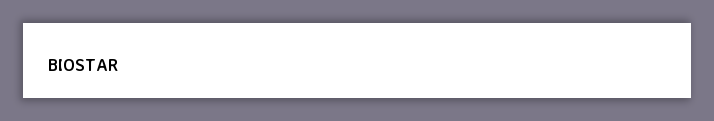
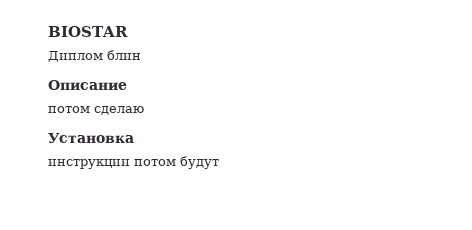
(118, 65) none -> [48,50,141,62] [48,80,127,90] [48,106,144,115] [48,133,134,143] [48,156,219,169] // Диплом блин // Описание // потом сделаю // Установка // инструкции потом будут

